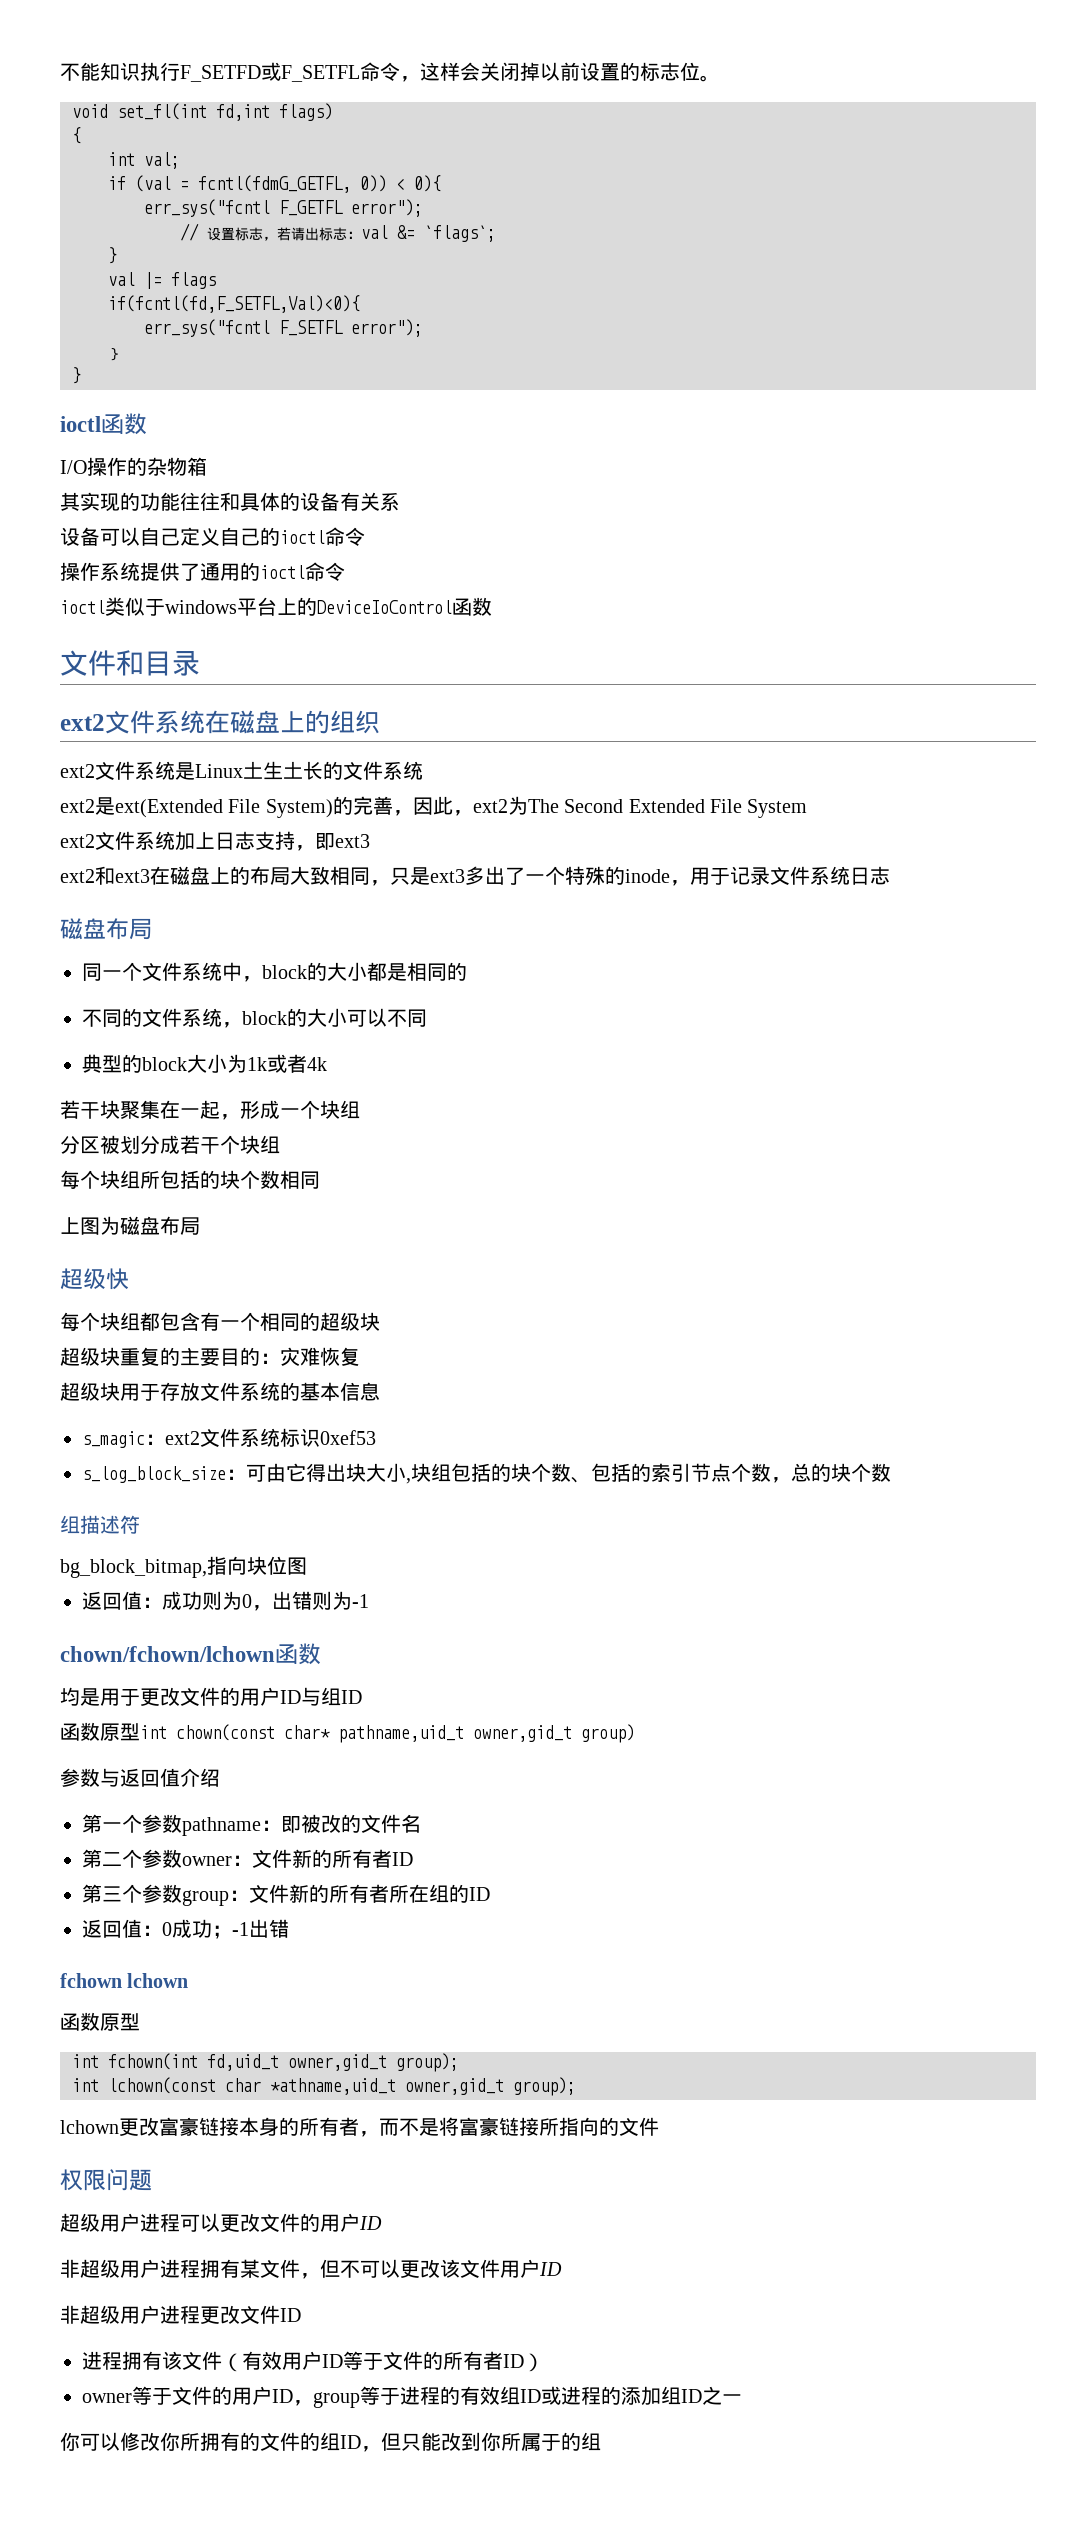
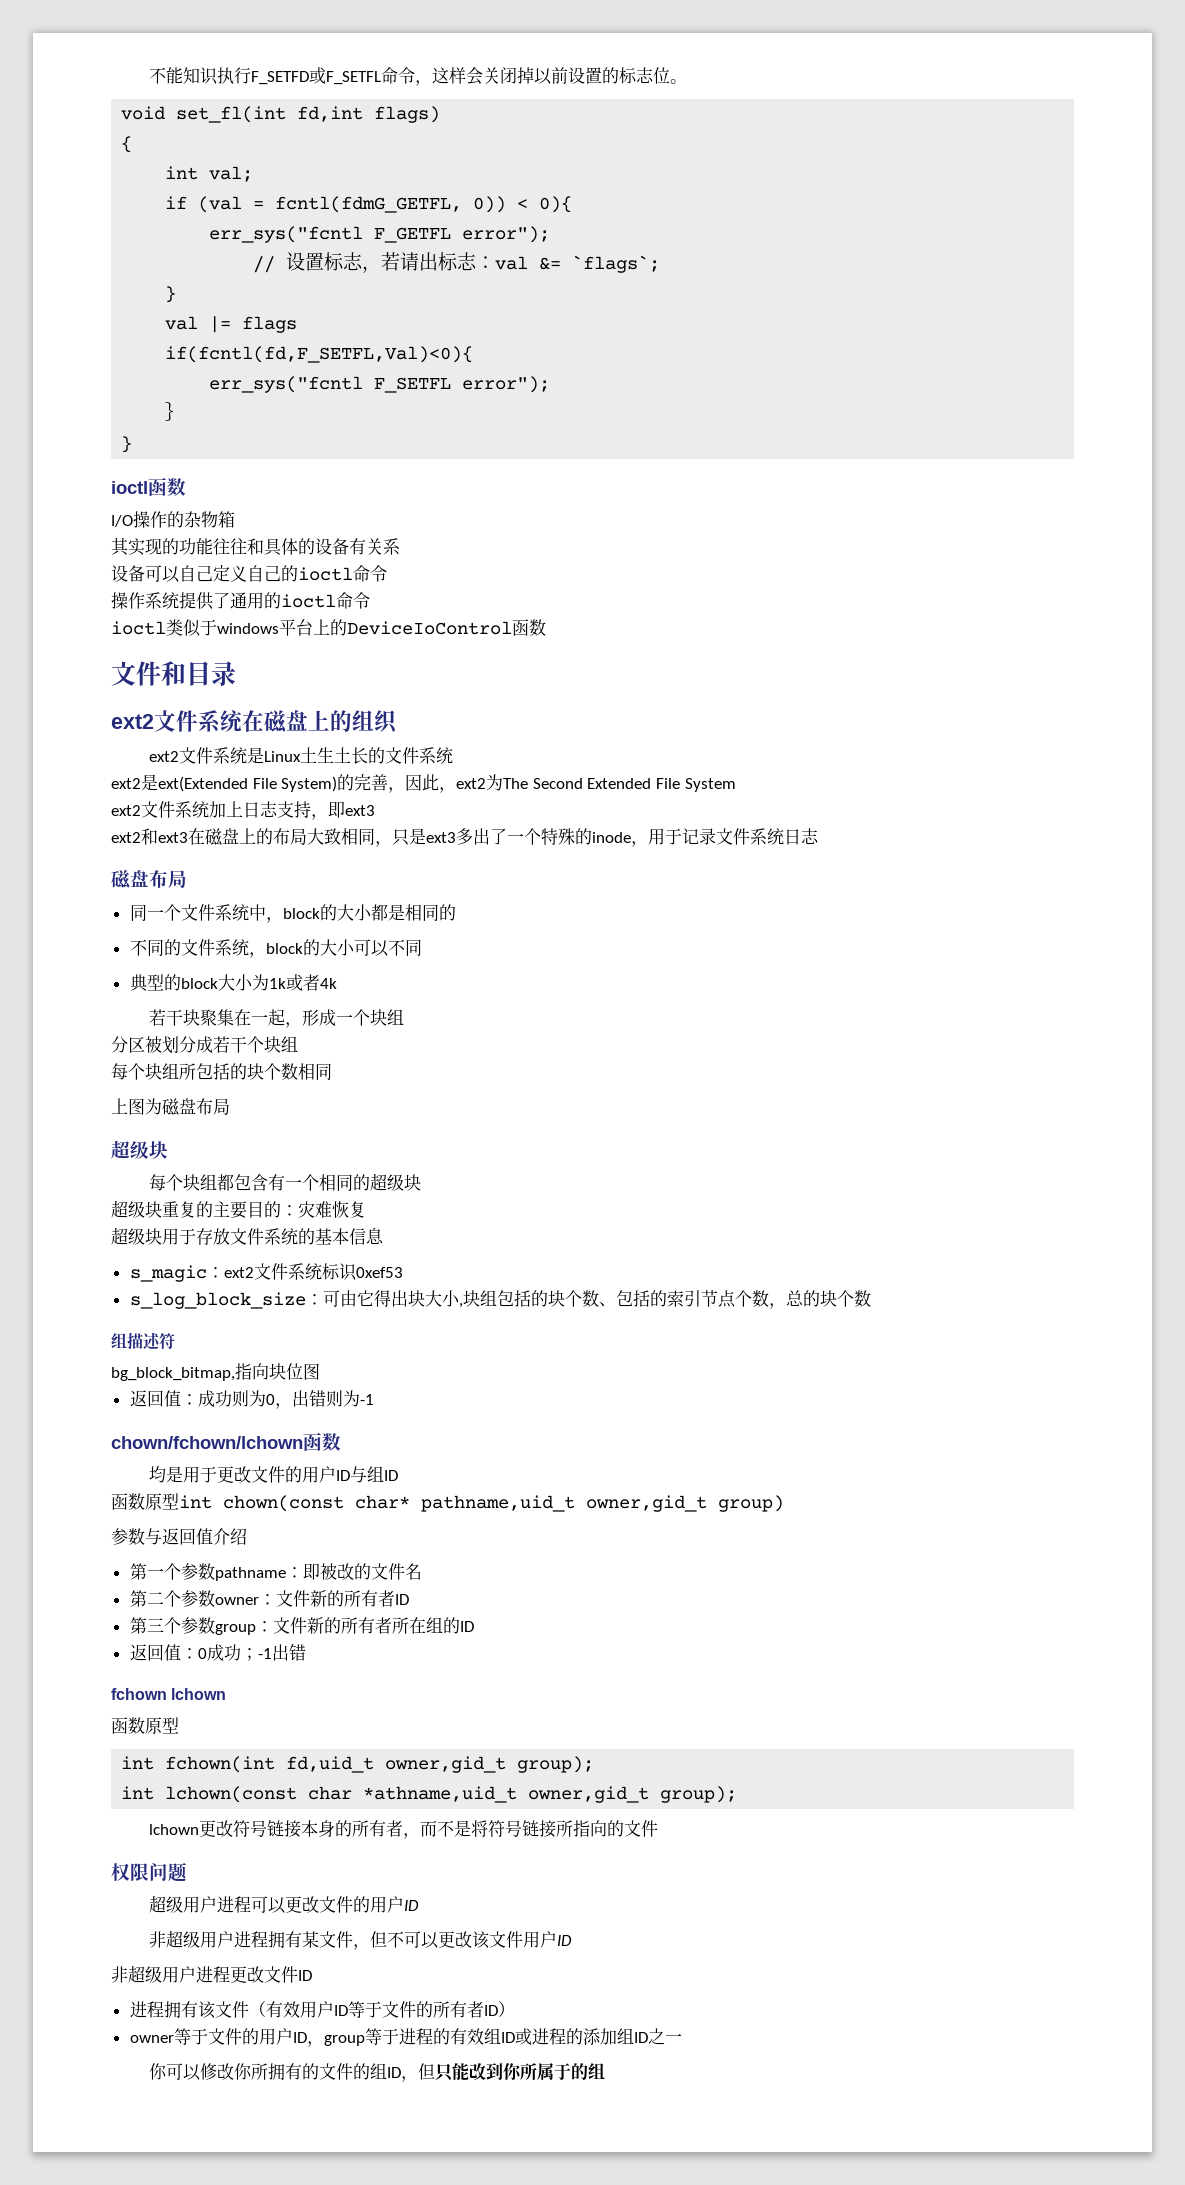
[106,1268,129,1290] 快 -> [149,1141,168,1159] 块
[159,2117,199,2136] 富豪 -> [232,1820,267,1837] 符号
[459,2117,499,2136] 富豪 -> [487,1820,522,1837] 符号

